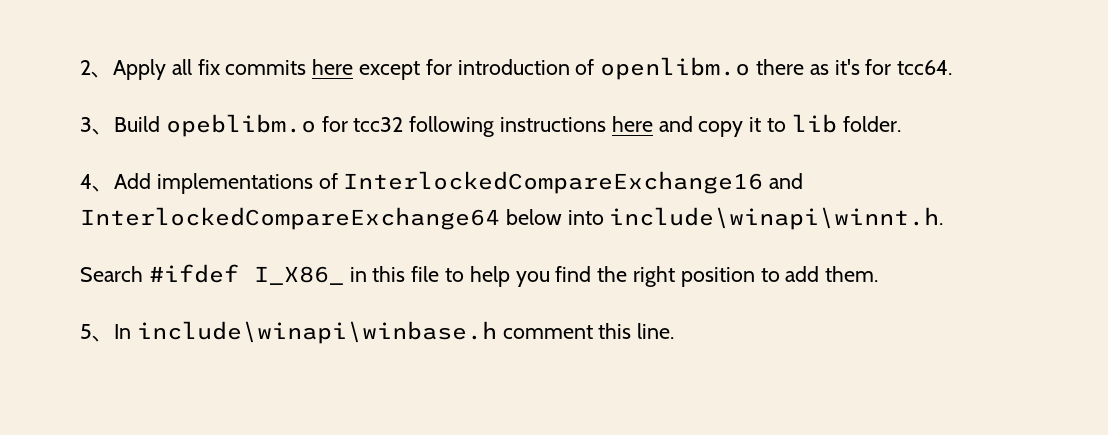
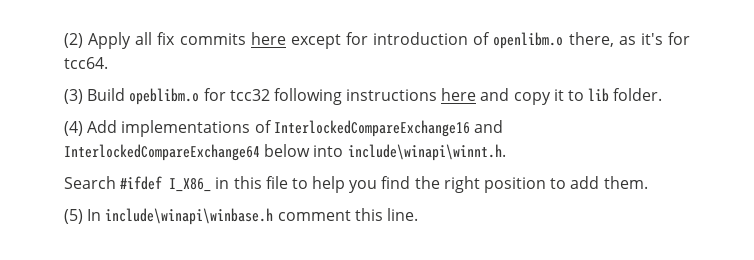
[80,60,113,78] 2、 -> [64,33,83,48] (2)
[756,59,805,75] there -> [568,32,614,47] there,
[80,117,114,135] 3、 -> [64,89,83,104] (3)
[80,174,114,192] 4、 -> [64,121,83,136] (4)
[80,324,114,342] 5、 -> [64,209,83,224] (5)

